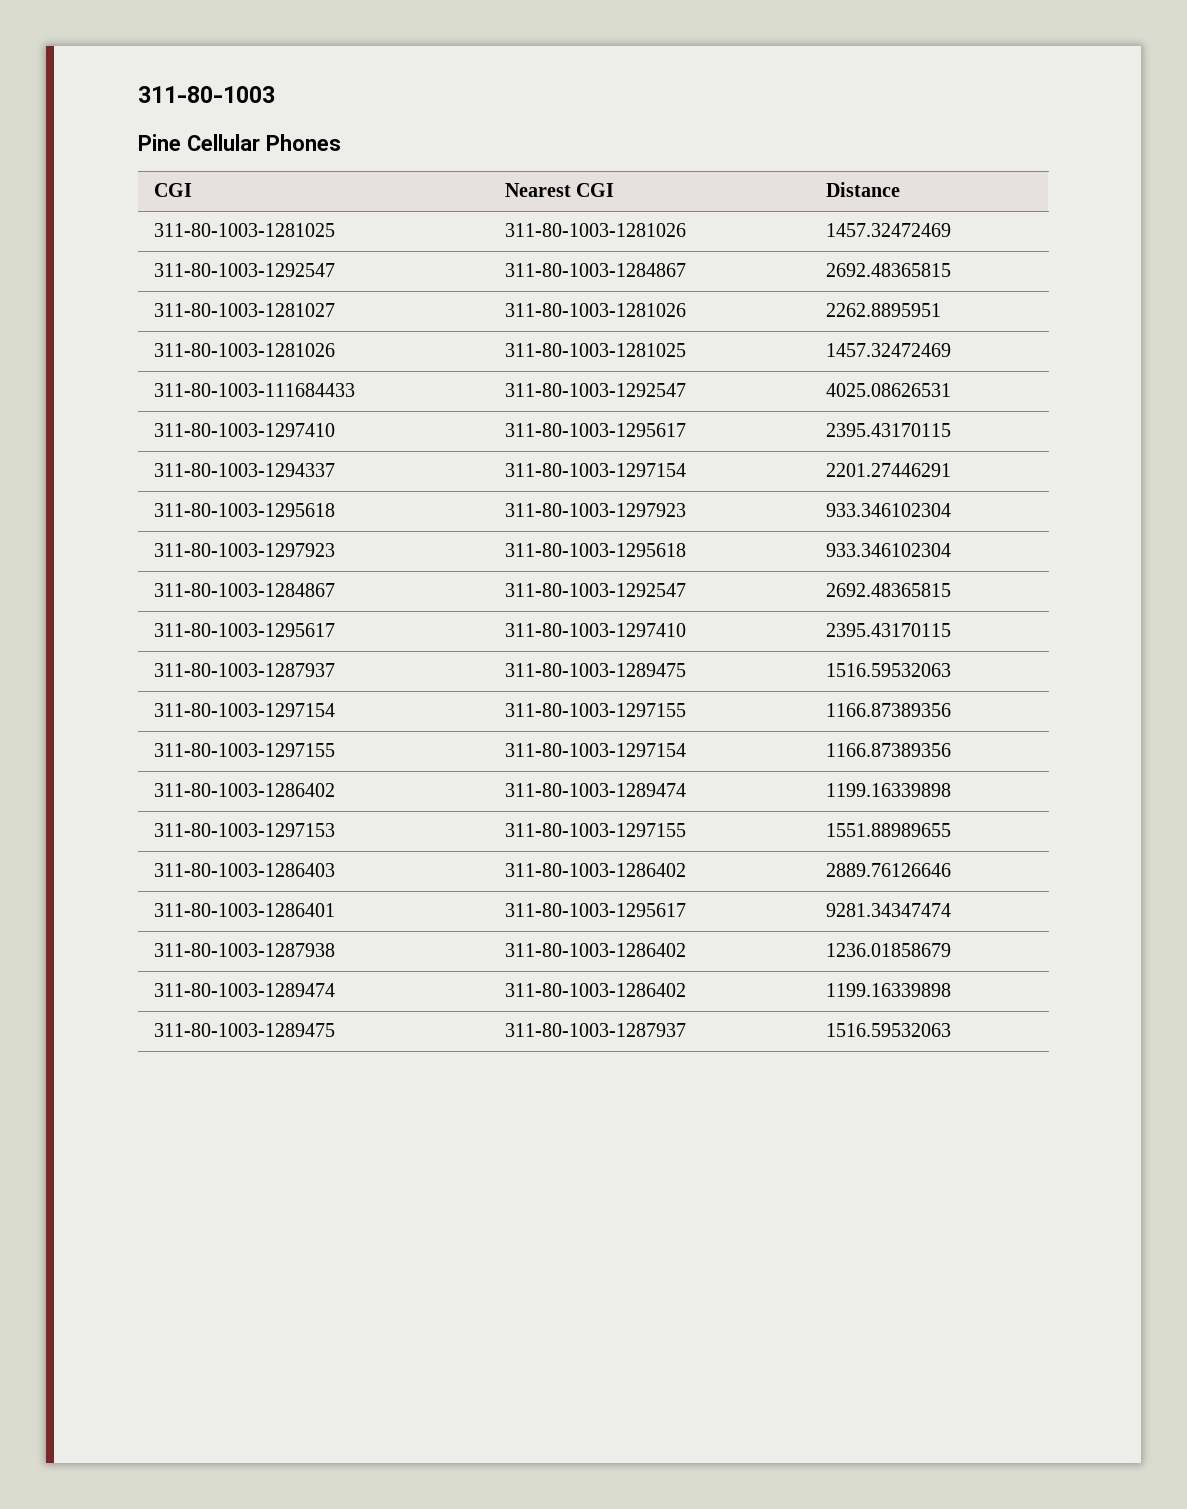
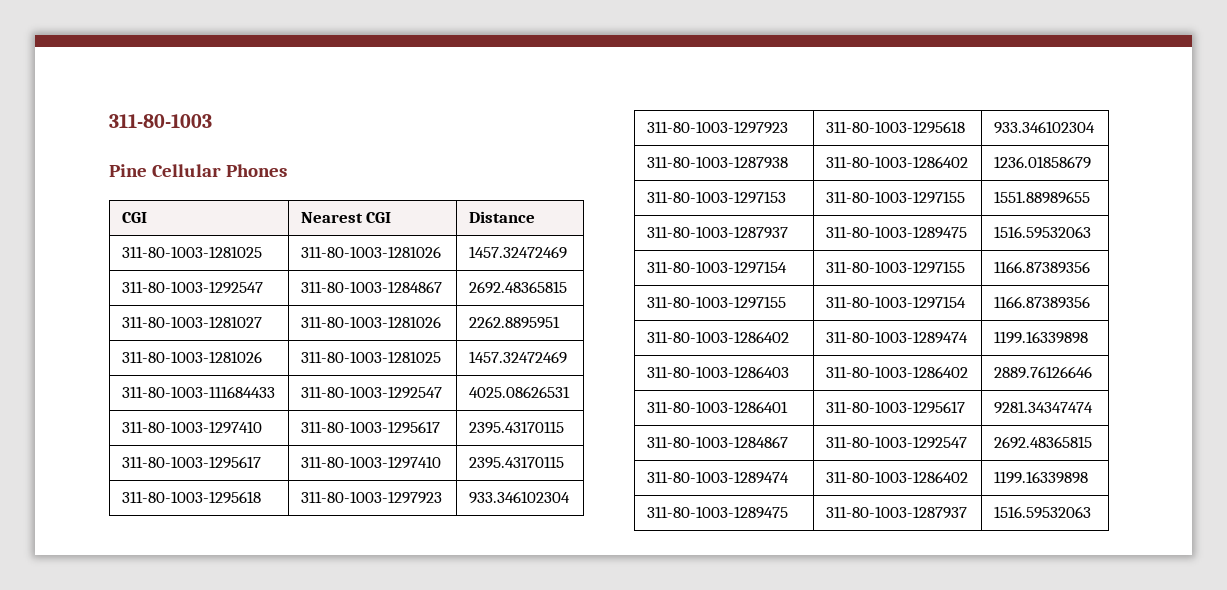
[153,463,335,477] [504,463,686,477] [825,463,951,477] 311-80-1003-1294337 | 311-80-1003-1297154 | 2201.27446291 -> [121,456,261,469] [300,456,441,469] [468,456,564,469] 311-80-1003-1295617 | 311-80-1003-1297410 | 2395.43170115
[153,583,335,597] [504,583,686,597] [825,583,951,597] [153,623,335,637] [504,623,686,637] [825,623,951,637] 311-80-1003-1284867 | 311-80-1003-1292547 | 2692.48365815 // 311-80-1003-1295617 | 311-80-1003-1297410 | 2395.43170115 -> [646,156,788,169] [825,156,968,168] [993,156,1091,169] [646,191,786,204] [825,191,965,204] [993,191,1090,204] 311-80-1003-1287938 | 311-80-1003-1286402 | 1236.01858679 // 311-80-1003-1297153 | 311-80-1003-1297155 | 1551.88989655
[153,823,335,837] [504,823,686,837] [825,823,951,837] // 311-80-1003-1297153 | 311-80-1003-1297155 | 1551.88989655 -> (1088, 337) none
[153,943,335,957] [504,943,686,957] [825,943,951,957] 311-80-1003-1287938 | 311-80-1003-1286402 | 1236.01858679 -> [646,436,788,448] [825,436,967,449] [993,436,1092,449] 311-80-1003-1284867 | 311-80-1003-1292547 | 2692.48365815

